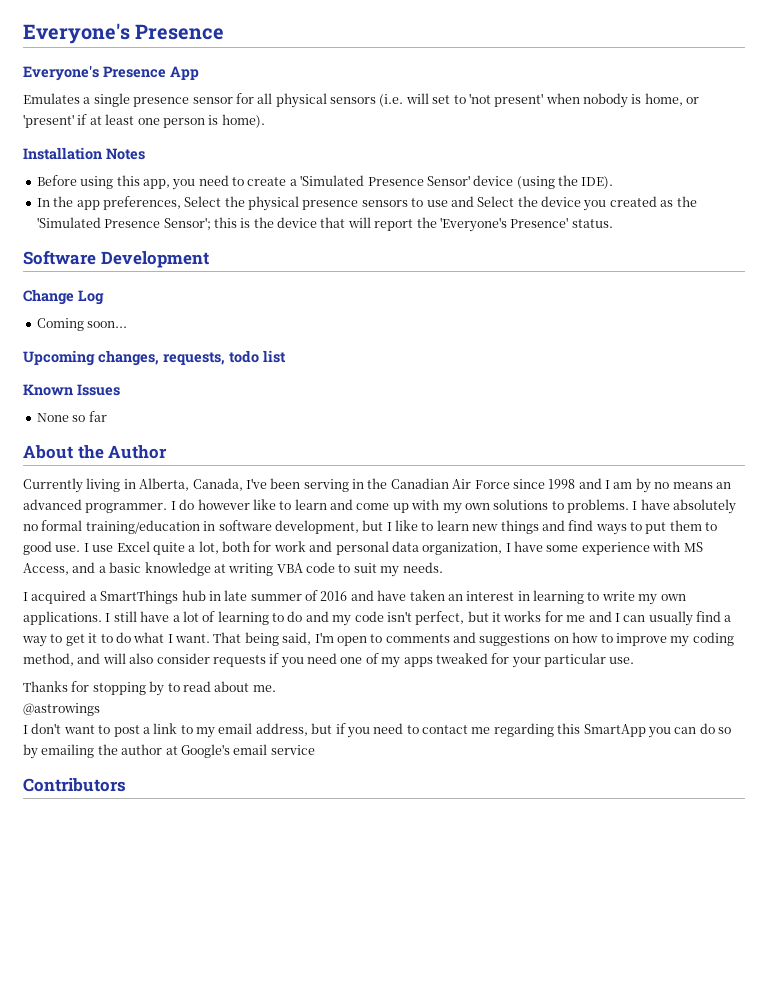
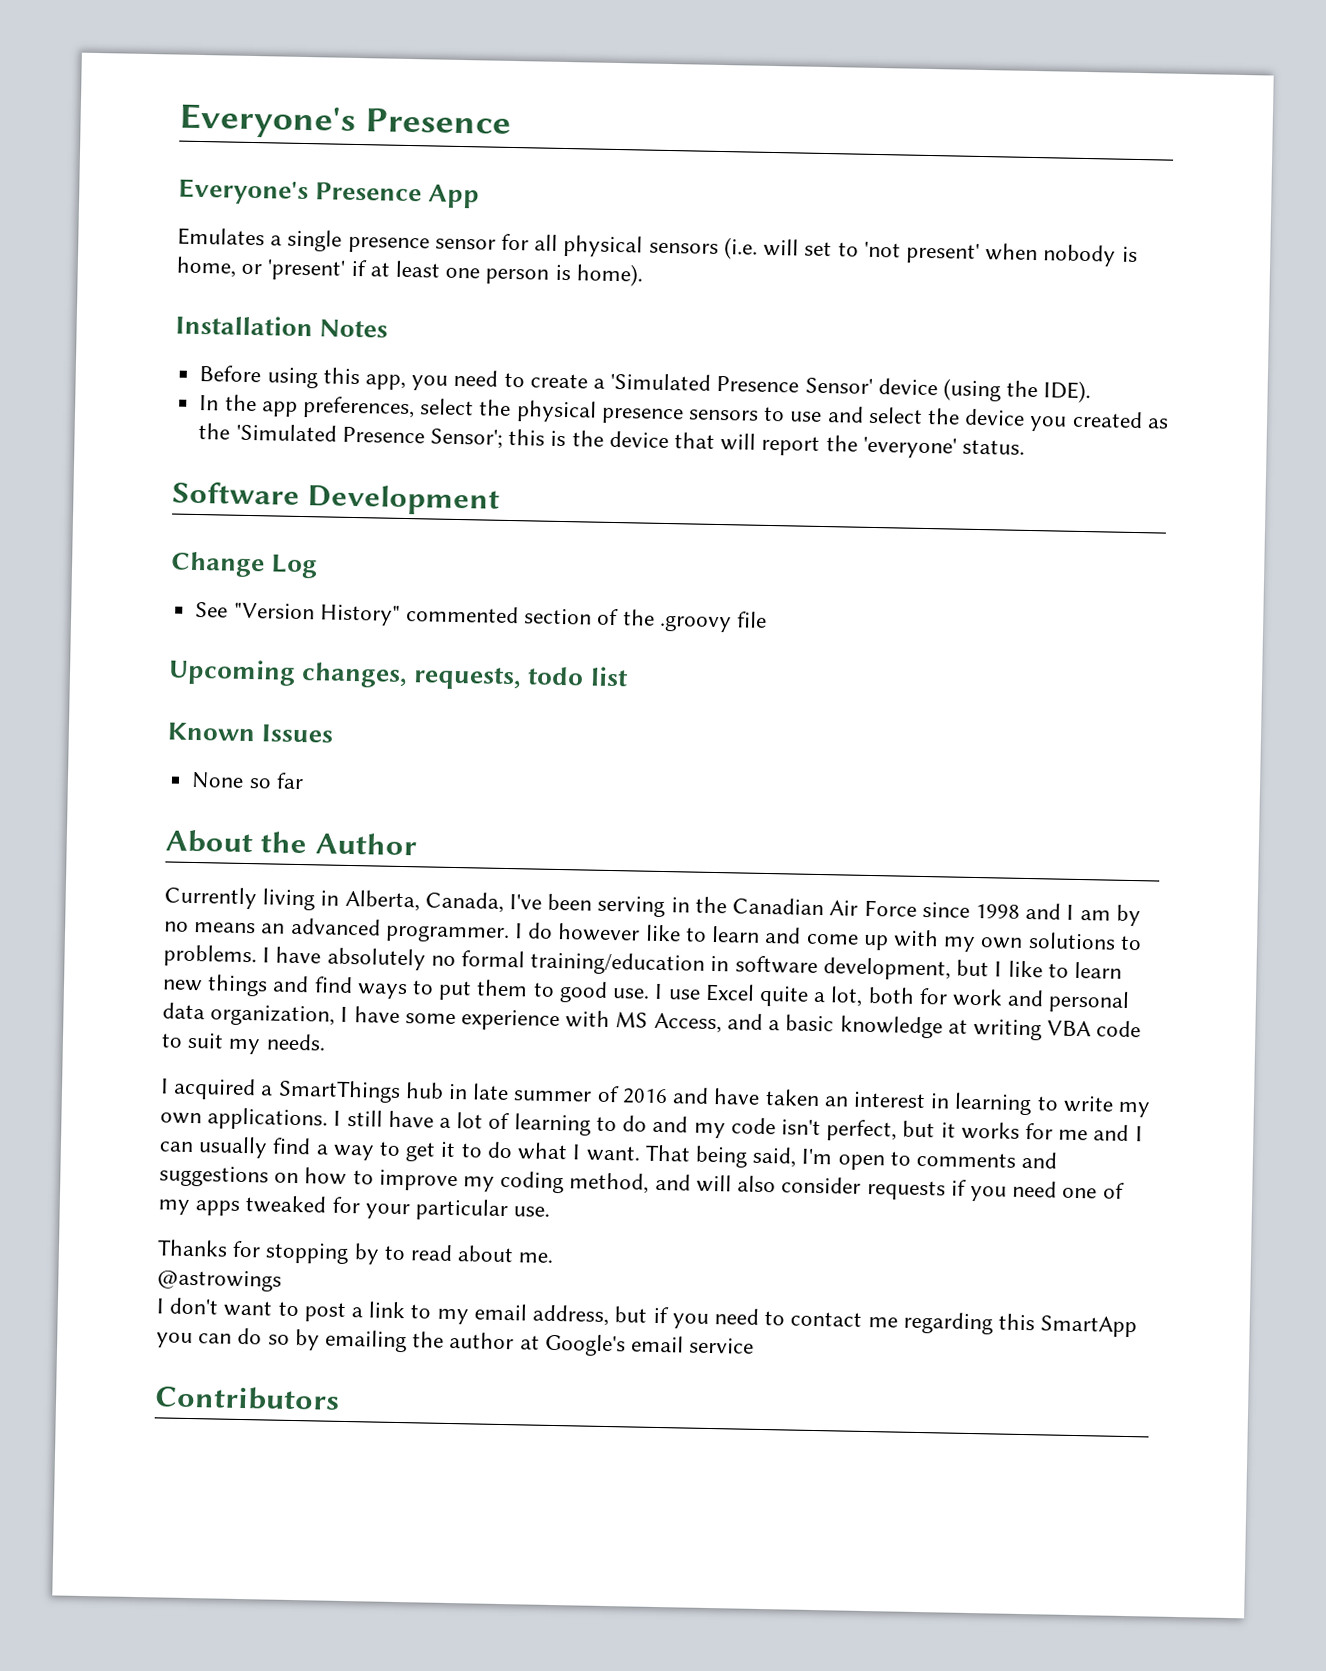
[184,196,222,207] Select -> [420,398,475,416] select
[477,196,515,207] Select -> [867,406,923,424] select
[439,217,569,232] 'Everyone's Presence' -> [862,436,957,459] 'everyone'
[36,318,128,331] Coming soon... -> [195,601,767,633] See "Version History" commented section of the .groovy file

